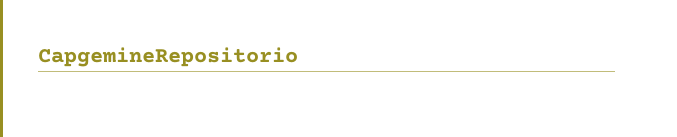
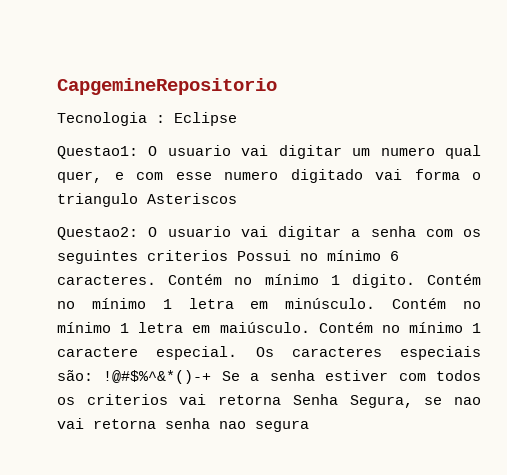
(298, 57) none -> [57,112,237,126] [57,145,481,159] [57,169,481,183] [57,193,237,207] [57,226,481,240] [57,250,399,264] [57,274,482,288] [57,298,481,309] [57,322,481,333] [57,346,481,360] [57,370,481,384] [57,394,482,408] [57,418,309,432] // Tecnologia : Eclipse // Questao1: O usuario vai digitar um numero qual quer, e com esse numero digitado vai forma o triangulo Asteriscos // Questao2: O usuario vai digitar a senha com os seguintes criterios Possui no mínimo 6 caracteres. Contém no mínimo 1 digito. Contém no mínimo 1 letra em minúsculo. Contém no mínimo 1 letra em maiúsculo. Contém no mínimo 1 caractere especial. Os caracteres especiais são: !@#$%^&*()-+ Se a senha estiver com todos os criterios vai retorna Senha Segura, se nao vai retorna senha nao segura

